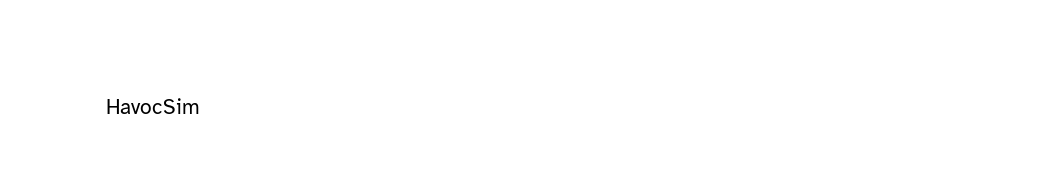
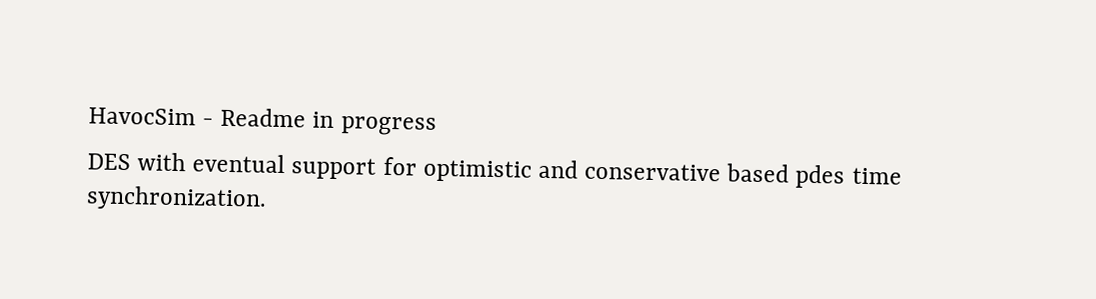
(200, 106) none -> [202,107,437,136] [87,152,902,189] [86,185,267,212] - Readme in progress // DES with eventual support for optimistic and conservative based pdes time synchronization.

